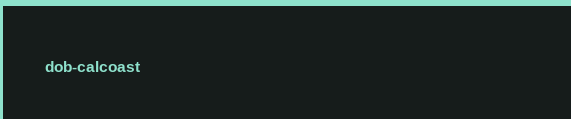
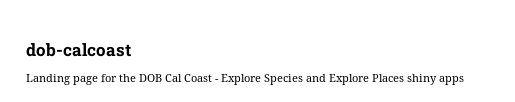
(140, 66) none -> [26,74,464,85] // Landing page for the DOB Cal Coast - Explore Species and Explore Places shiny apps

